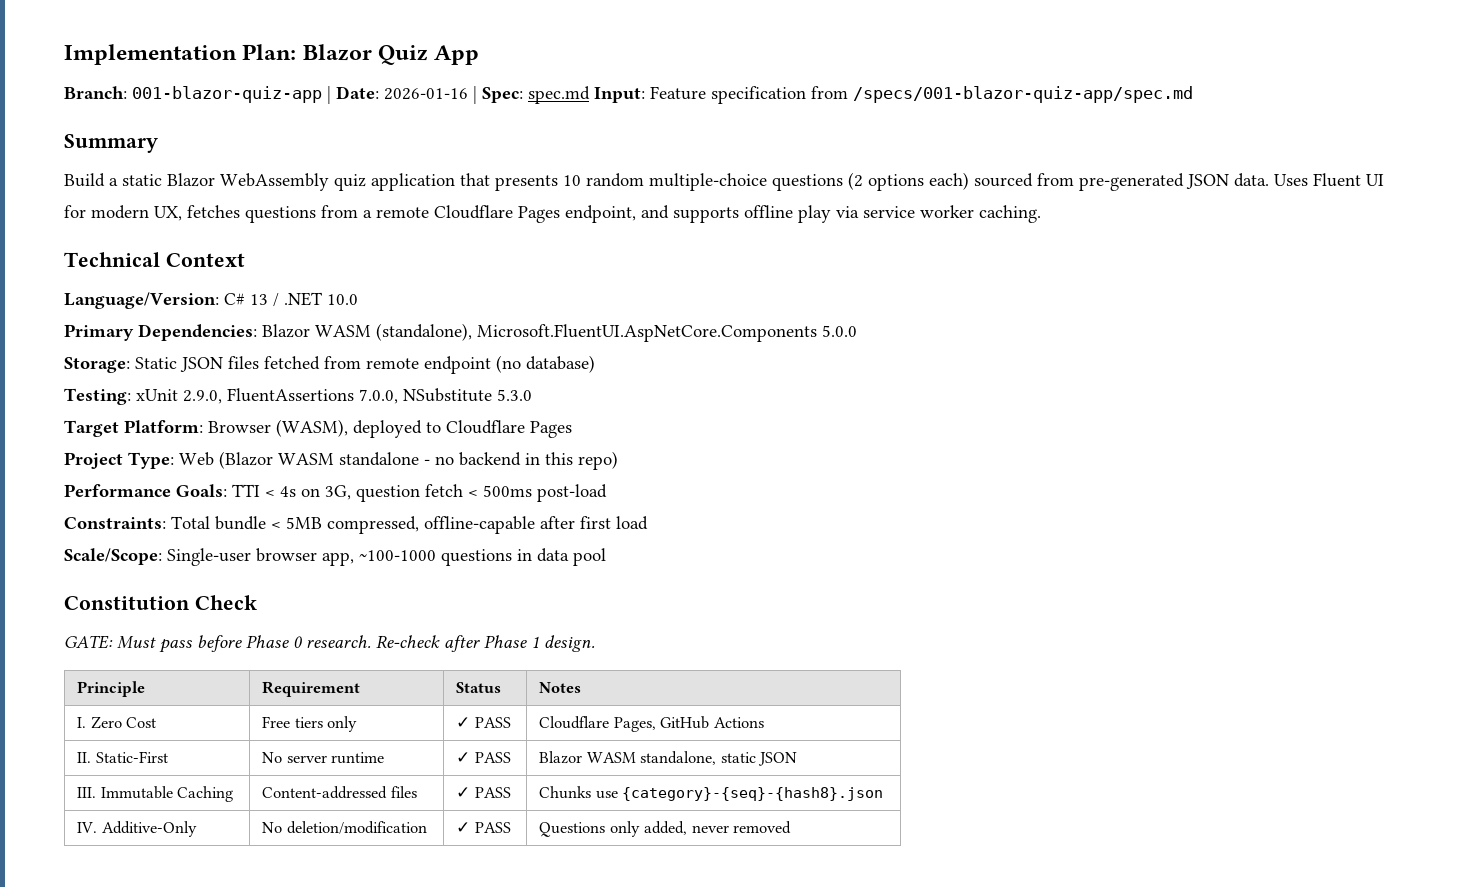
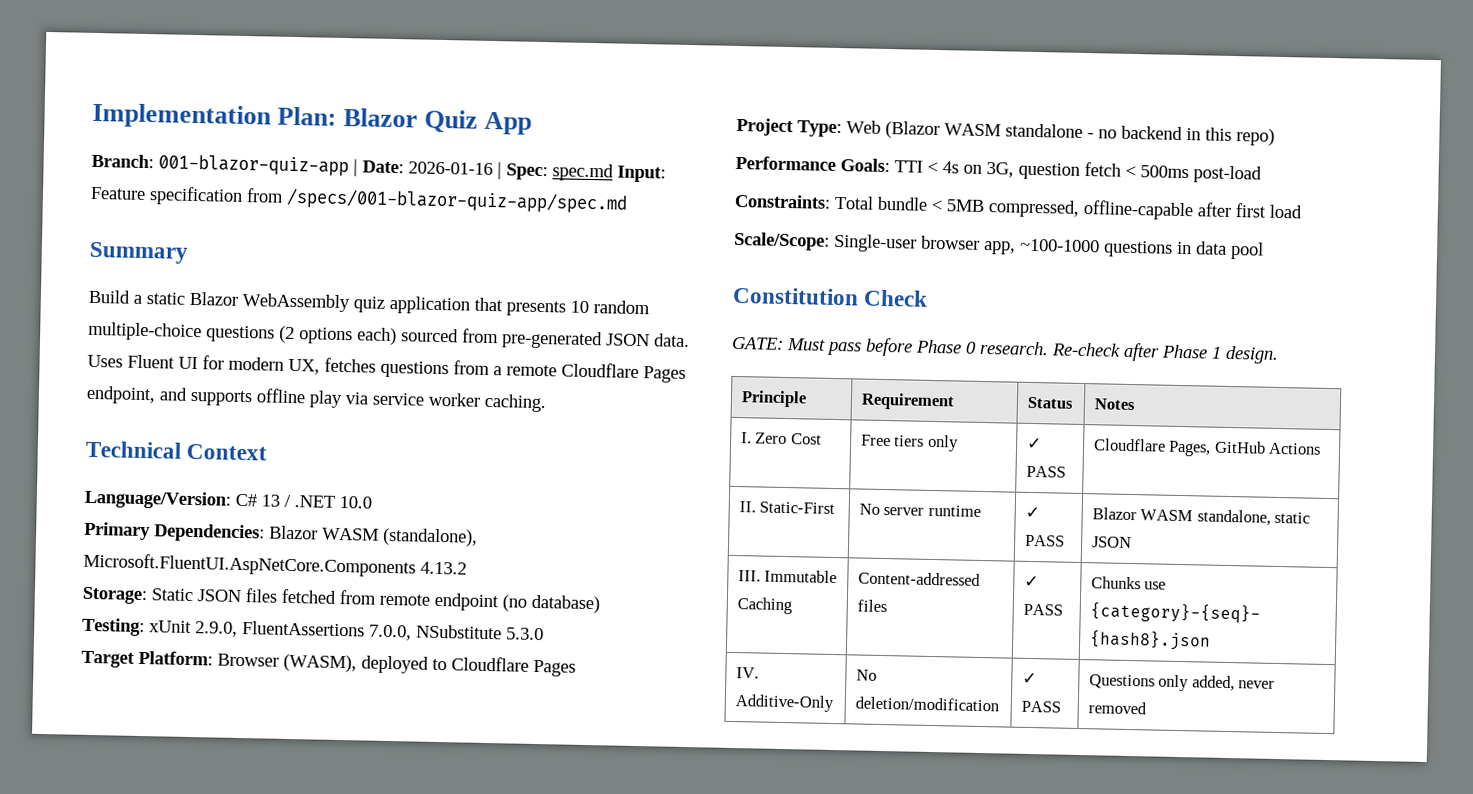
[822,325,857,337] 5.0.0 -> [420,561,467,575] 4.13.2

